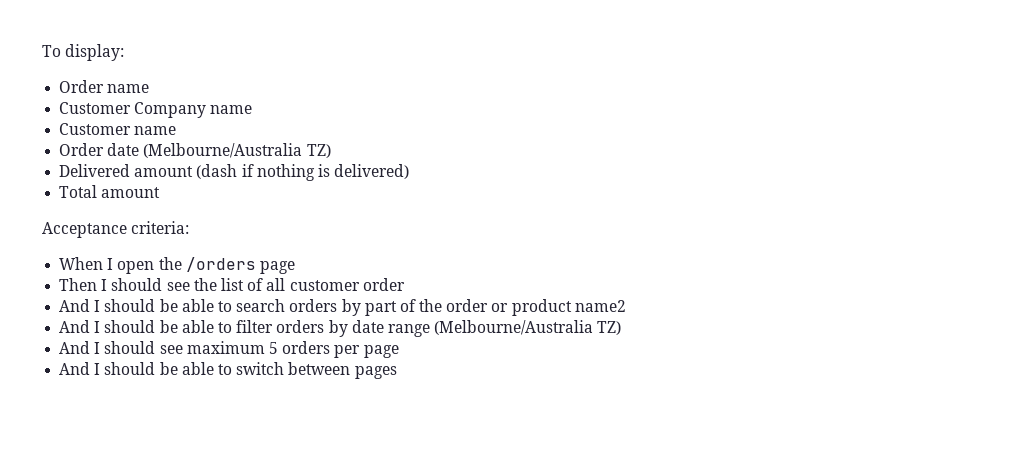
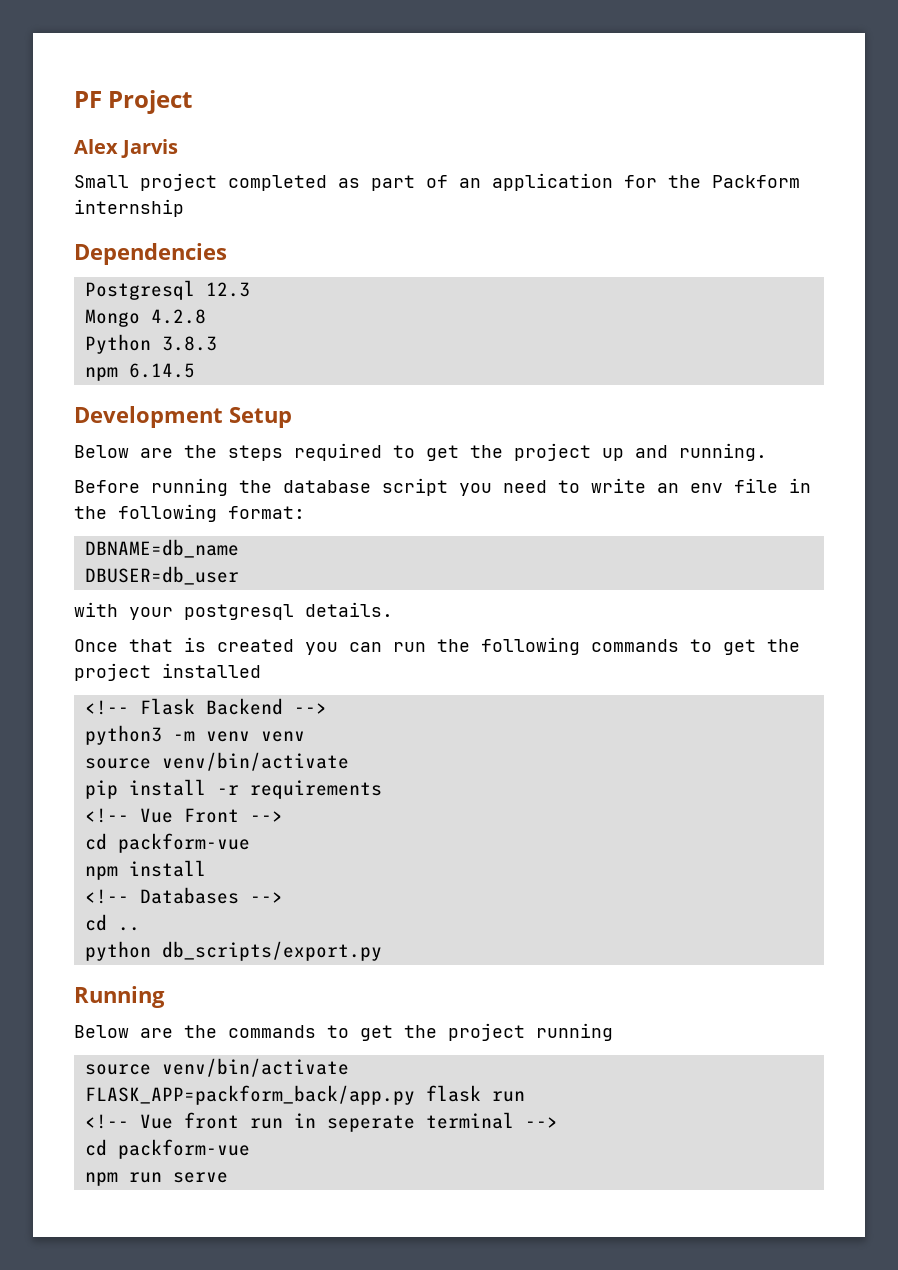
[42,44,125,61] [59,80,150,93] [59,102,253,118] [59,123,177,135] [59,143,331,158] [59,164,410,181] [59,185,161,198] [42,221,190,238] [59,257,295,274] [59,278,405,291] [59,299,626,316] [59,320,622,337] [59,341,399,358] [59,362,397,379] To display: // Order name // Customer Company name // Customer name // Order date (Melbourne/Australia TZ) // Delivered amount (dash if nothing is delivered) // Total amount // Acceptance criteria: // When I open the /orders page // Then I should see the list of all customer order // And I should be able to search orders by part of the order or product name2 // And I should be able to filter orders by date range (Melbourne/Australia TZ) // And I should see maximum 5 orders per page // And I should be able to switch between pages -> [74,90,193,114] [74,139,179,158] [74,173,800,191] [74,199,184,217] [74,243,227,265] [84,280,250,300] [84,309,206,327] [84,334,217,354] [84,363,195,381] [74,406,292,428] [74,443,767,461] [74,478,811,496] [74,504,305,522] [84,539,239,558] [84,566,239,585] [74,602,393,620] [74,637,800,655] [74,663,261,681] [84,698,327,715] [84,725,305,745] [84,752,349,771] [84,779,382,799] [84,808,283,823] [84,833,250,853] [84,860,206,880] [84,887,283,904] [84,914,140,931] [84,941,382,961] [74,986,165,1008] [74,1023,613,1041] [84,1058,349,1077] [84,1085,525,1105] [84,1112,558,1132] [84,1139,250,1159] [84,1172,228,1186] PF Project // Alex Jarvis // Small project completed as part of an application for the Packform internship // Dependencies // Postgresql 12.3 // Mongo 4.2.8 // Python 3.8.3 // npm 6.14.5 // Development Setup // Below are the steps required to get the project up and running. // Before running the database script you need to write an env file in the following format: // DBNAME=db_name // DBUSER=db_user // with your postgresql details. // Once that is created you can run the following commands to get the project installed // <!-- Flask Backend --> // python3 -m venv venv // source venv/bin/activate // pip install -r requirements // <!-- Vue Front --> // cd packform-vue // npm install // <!-- Databases --> // cd .. // python db_scripts/export.py // Running // Below are the commands to get the project running // source venv/bin/activate // FLASK_APP=packform_back/app.py flask run // <!-- Vue front run in seperate terminal --> // cd packform-vue // npm run serve

